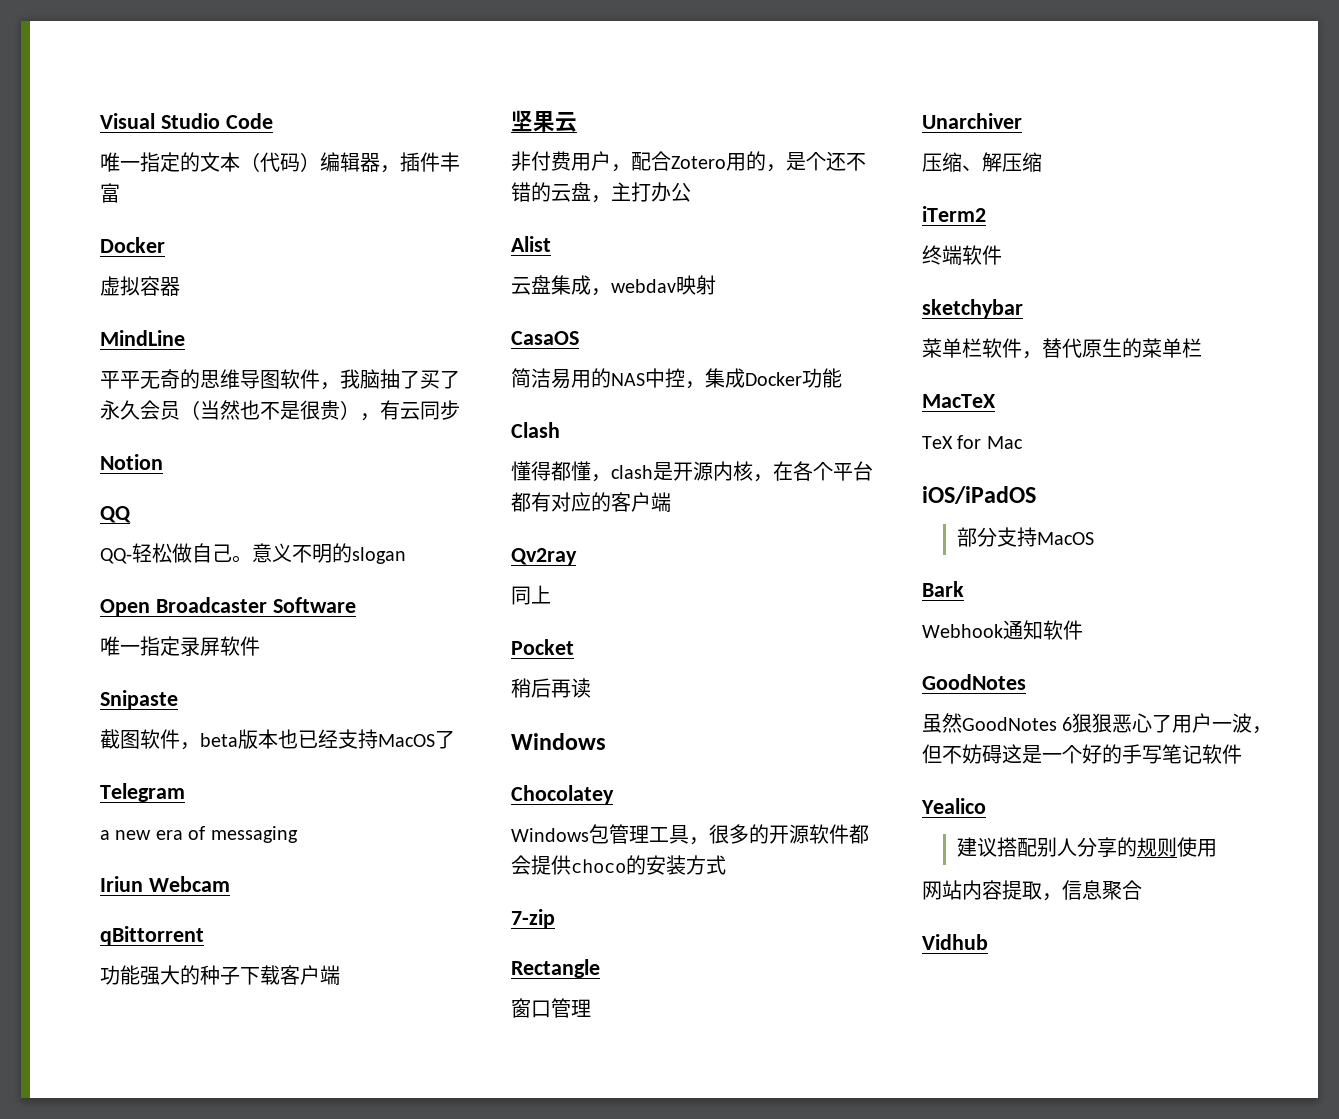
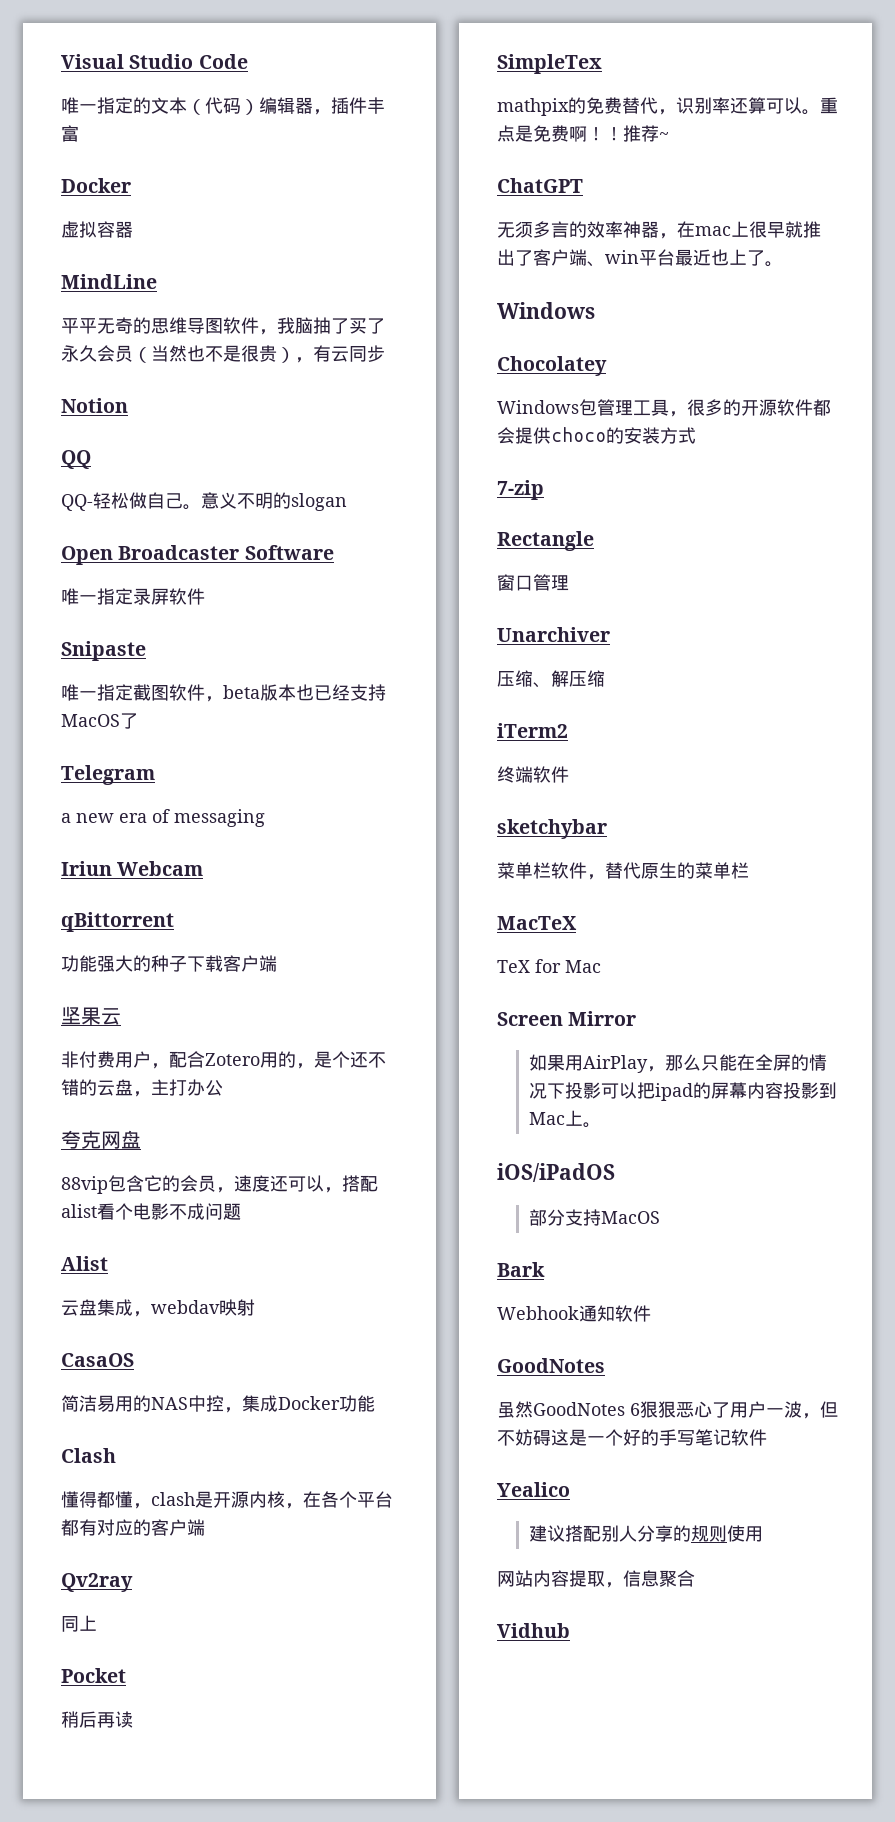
(178, 699) none -> [61,684,133,701] 唯一指定
(691, 192) none -> [61,1130,141,1149] [61,1175,378,1194] [61,1203,241,1220] // 夸克网盘 // 88vip包含它的会员，速度还可以，搭配alist看个电影不成问题
(591, 688) none -> [497,54,602,74] [497,97,838,116] [497,125,669,142] [497,178,583,193] [497,221,821,239] [497,249,783,267] // SimpleTex // mathpix的免费替代，识别率还算可以。重点是免费啊！！推荐~ // ChatGPT // 无须多言的效率神器，在mac上很早就推出了客户端、win平台最近也上了。
(1023, 442) none -> [497,1011,637,1026] [528,1054,827,1073] [528,1082,837,1101] [528,1110,601,1128] // Screen Mirror // 如果用AirPlay，那么只能在全屏的情况下投影可以把ipad的屏幕内容投影到Mac上。

